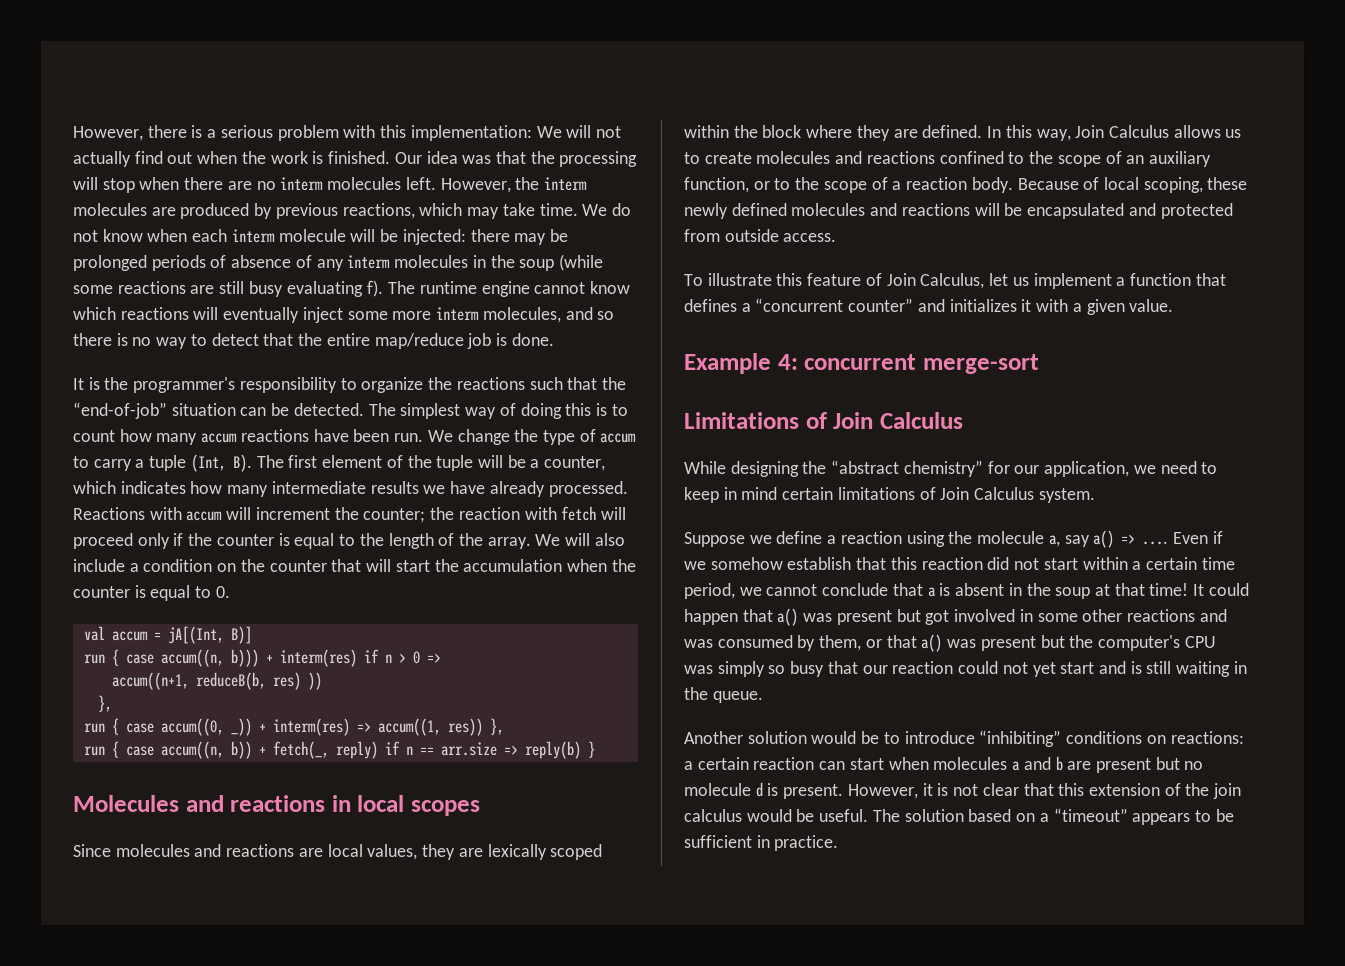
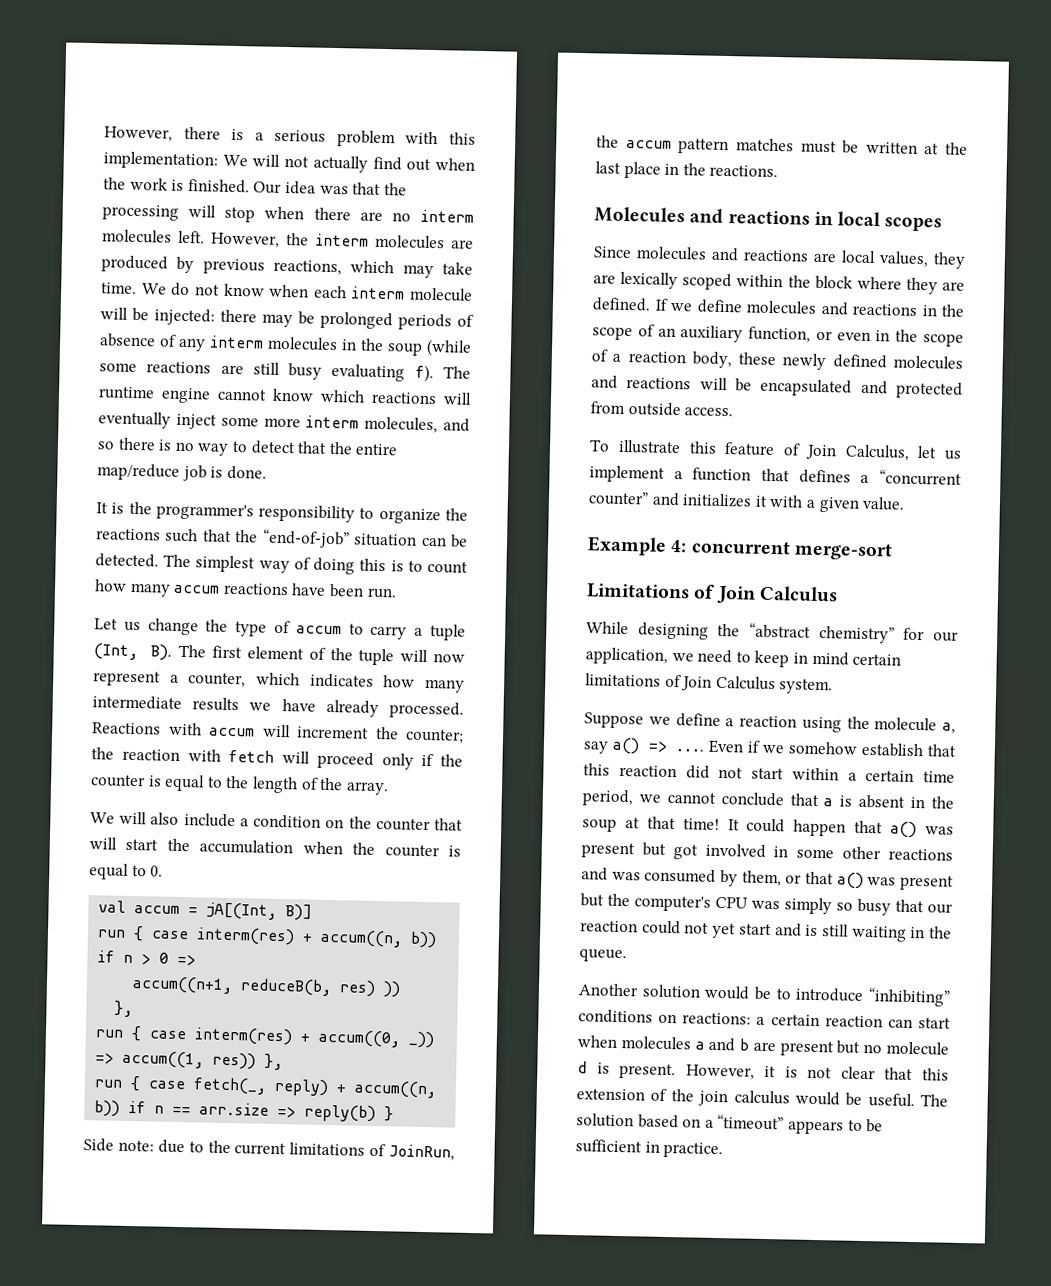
[427,430,453,442] We -> [94,618,141,632] // Let us
[507,455,526,468] be -> [432,653,465,663] [93,670,161,687] now represent
(531, 543) none -> (389, 788) //
[160,649,357,667] accum((n, b))) + interm(res) -> [196,927,438,949] interm(res) + accum((n, b))
[160,718,350,736] accum((0, _)) + interm(res) -> [194,1027,436,1049] interm(res) + accum((0, _))
[160,741,378,759] accum((n, b)) + fetch(_, reply) -> [193,1077,438,1099] [94,1100,121,1117] fetch(_, reply) + accum((n, b))
(595, 749) none -> [83,1138,455,1161] [596,135,968,155] [595,161,779,179] // Side note: due to the current limitations of JoinRun, the accum pattern matches must be written at the last place in the reactions.
[987,125,1242,141] [684,151,1025,164] In this way, Join Calculus allows us to create molecules and reactions confined to -> [654,298,937,317] If we define molecules and reactions in
[774,178,791,190] to -> [836,330,891,342] even in
[971,177,1203,193] body. Because of local scoping, -> [691,351,732,369] body,

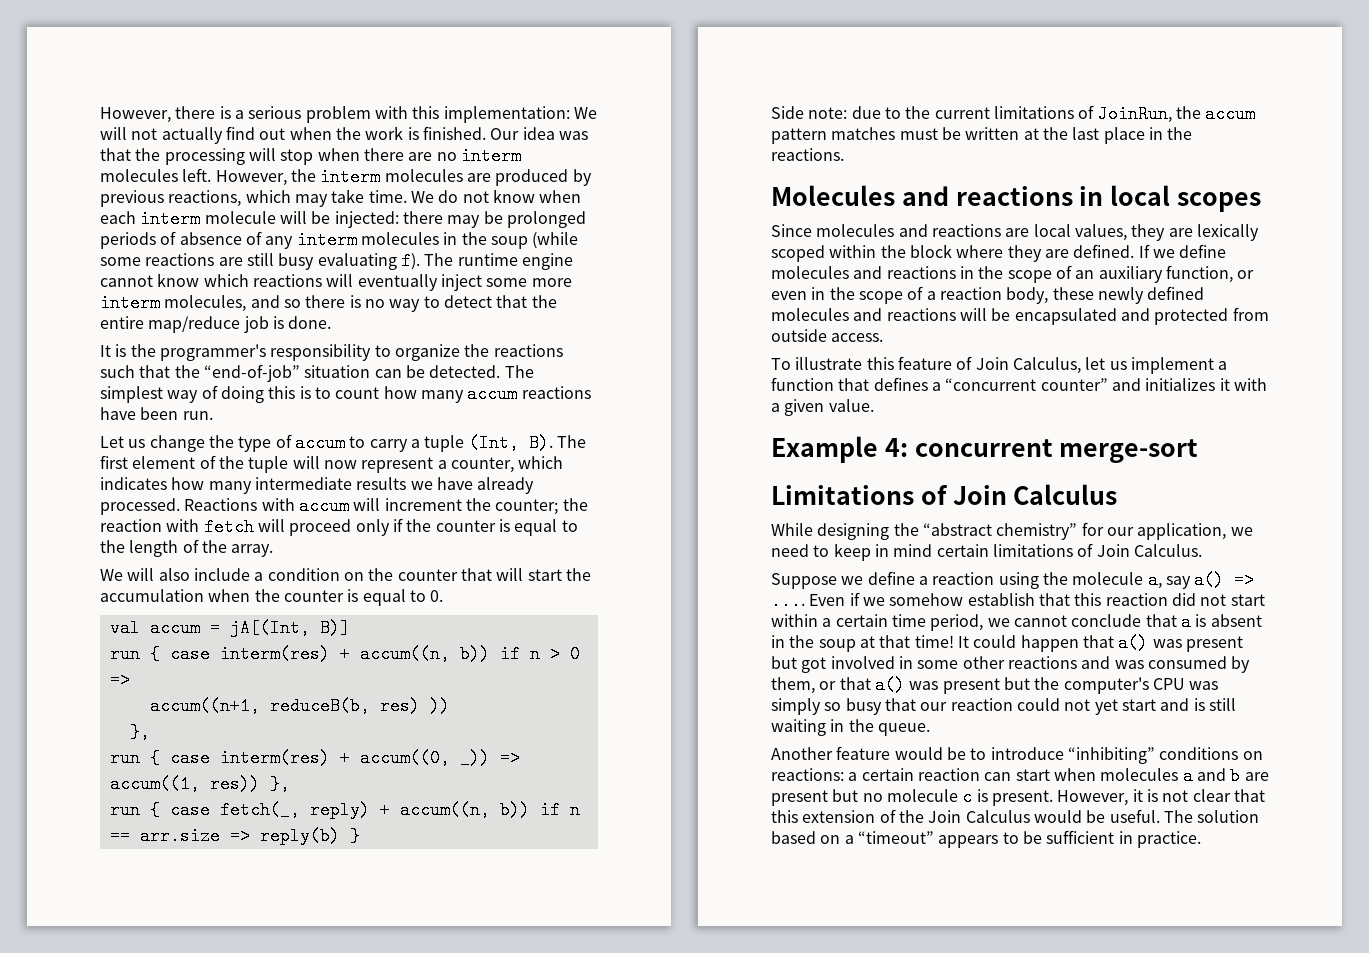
[715,675,834,695] Calculus system. -> [1133,544,1202,557] Calculus.
[641,984,701,999] solution -> [836,746,891,760] feature
[577,1061,587,1074] d -> [962,788,973,806] c
[698,1090,790,1107] join calculus -> [928,810,1030,823] Join Calculus

